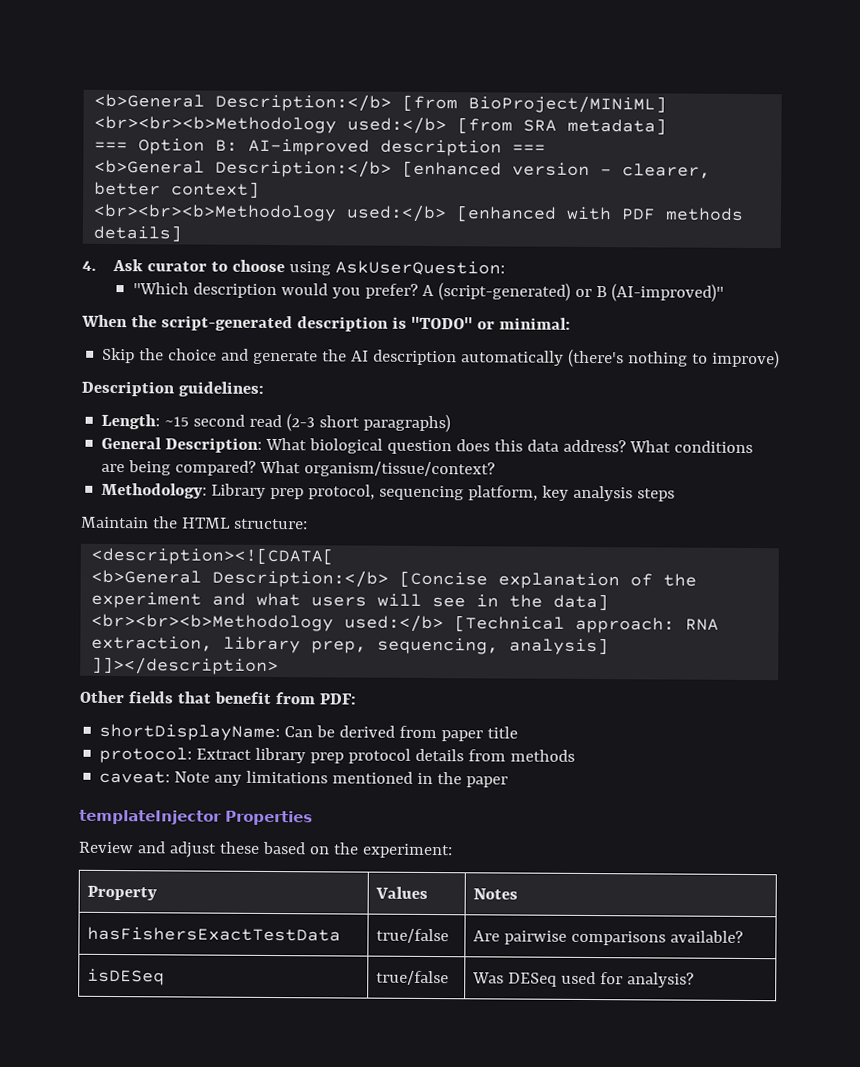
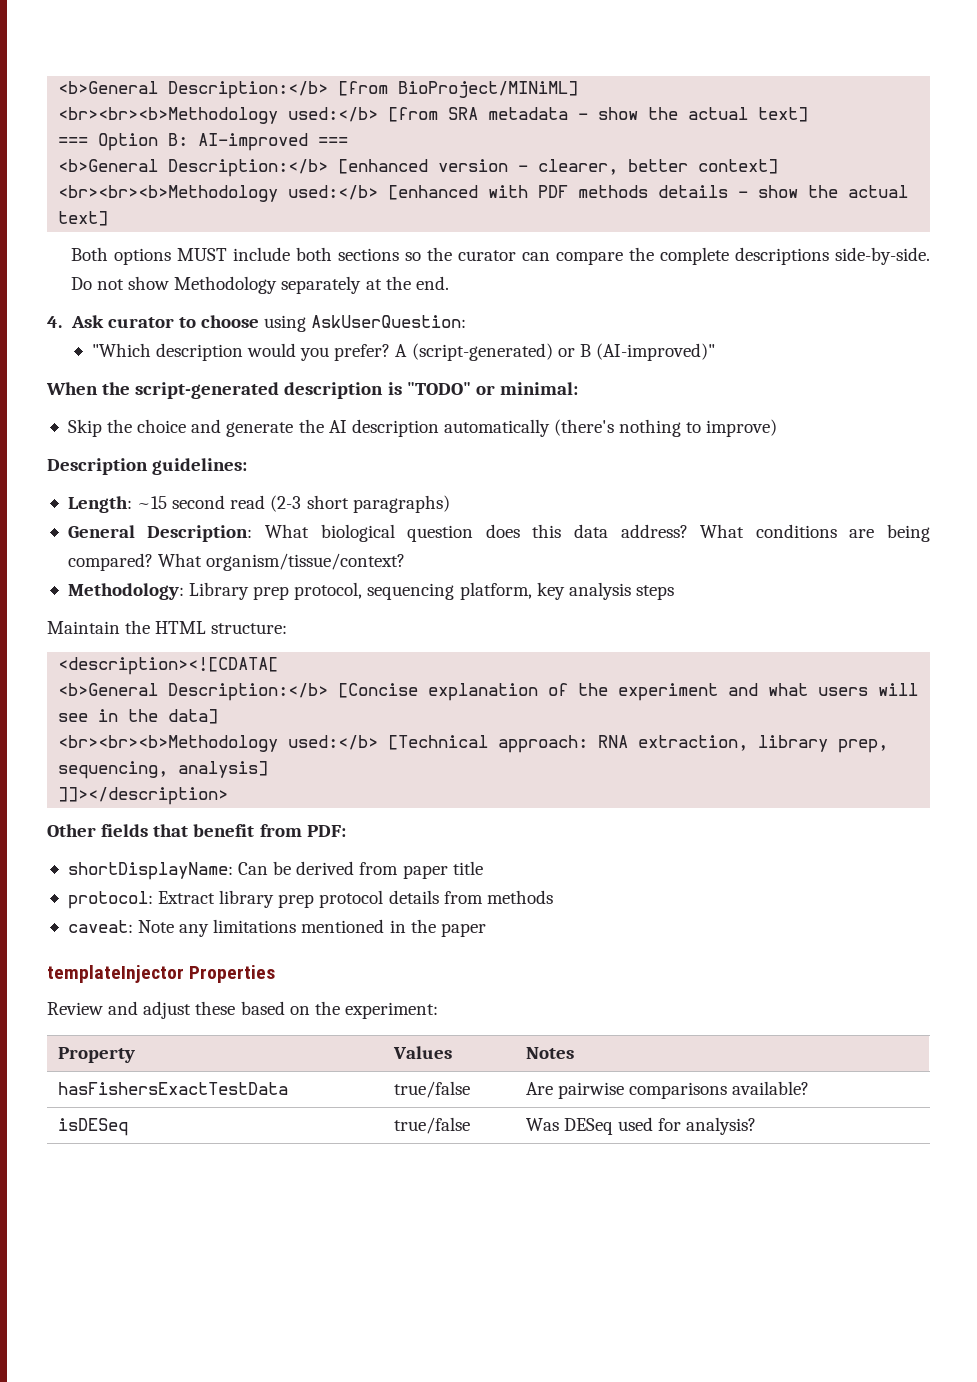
[567,117,668,135] metadata] -> [488,107,809,122] metadata - show the actual text]
[380,139,503,157] description -> (309, 142) none
[93,224,183,242] details] -> [658,185,909,198] [58,211,109,226] [70,247,930,265] [70,276,449,294] details - show the actual text] // Both options MUST include both sections so the curator can compare the complete descriptions side-by-side. Do not show Methodology separately at the end.

